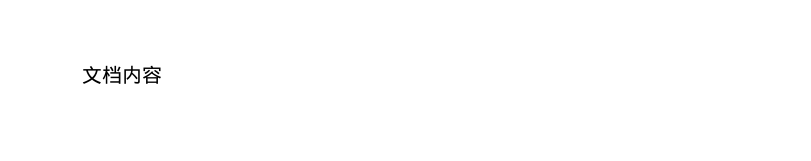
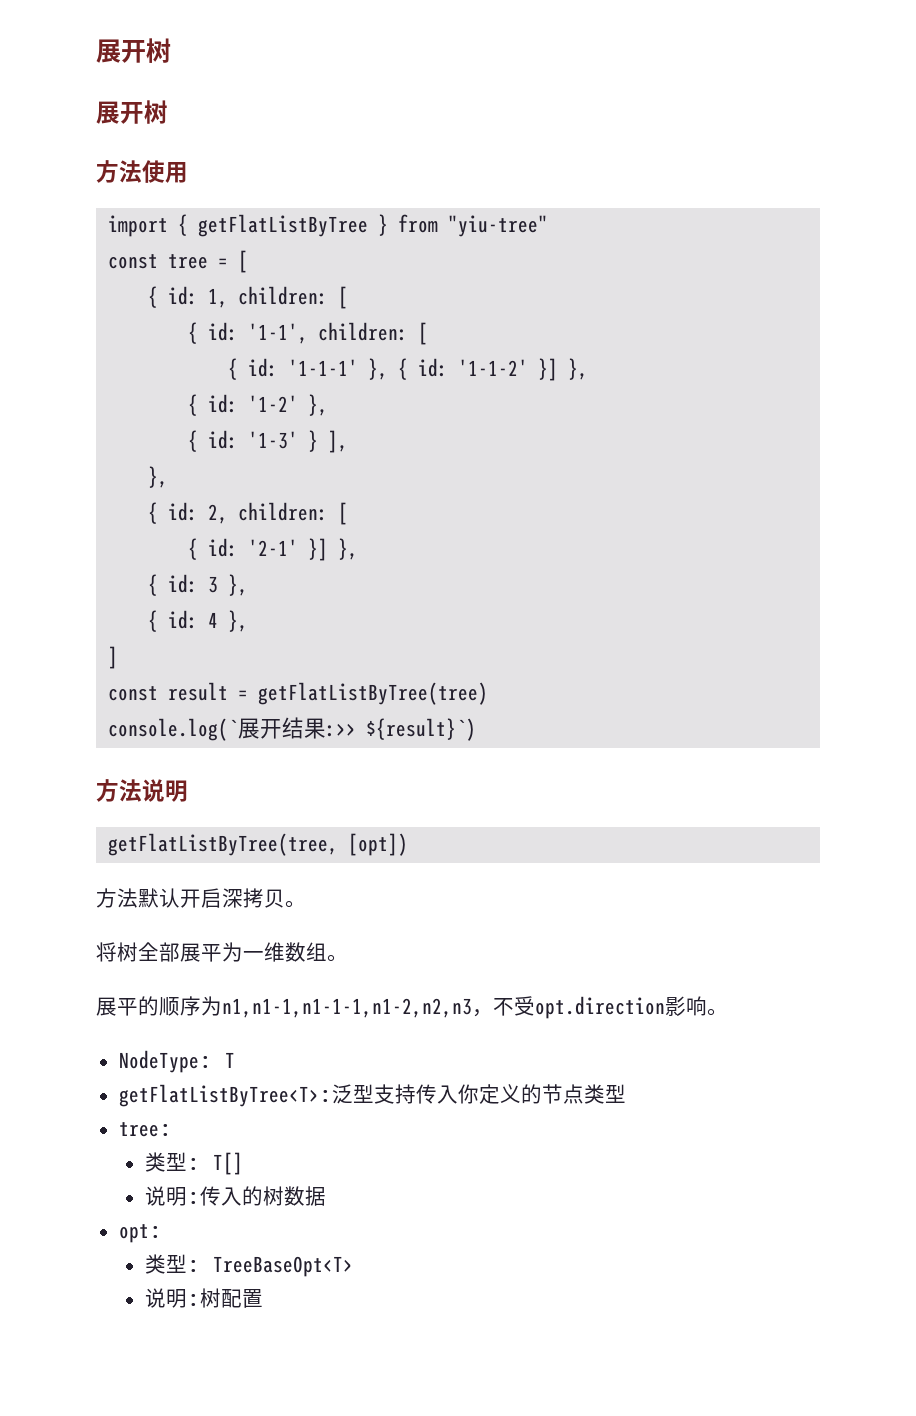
[82,65,162,84] 文档内容 -> [96,38,171,63] [96,100,168,124] [96,160,188,183] [108,214,549,237] [108,250,249,273] [148,286,349,309] [188,322,429,345] [228,358,589,381] [188,394,329,416] [188,430,349,453] [148,466,169,488] [148,502,349,525] [188,538,359,561] [148,574,249,596] [148,610,249,632] [108,646,119,669] [108,682,489,705] [108,717,477,741] [96,779,188,802] [108,833,409,856] [96,888,306,908] [96,942,348,962] [96,996,728,1019] [118,1050,235,1073] [118,1084,626,1107] [118,1122,172,1137] [144,1152,243,1175] [144,1186,326,1206] [118,1224,162,1243] [144,1254,353,1277] [144,1288,263,1308] 展开树 // 展开树 // 方法使用 // import { getFlatListByTree } from "yiu-tree" // const tree = [ // { id: 1, children: [ // { id: '1-1', children: [ // { id: '1-1-1' }, { id: '1-1-2' }] }, // { id: '1-2' }, // { id: '1-3' } ], // }, // { id: 2, children: [ // { id: '2-1' }] }, // { id: 3 }, // { id: 4 }, // ] // const result = getFlatListByTree(tree) // console.log(`展开结果:>> ${result}`) // 方法说明 // getFlatListByTree(tree, [opt]) // 方法默认开启深拷贝。 // 将树全部展平为一维数组。 // 展平的顺序为n1,n1-1,n1-1-1,n1-2,n2,n3，不受opt.direction影响。 // NodeType: T // getFlatListByTree<T>:泛型支持传入你定义的节点类型 // tree: // 类型: T[] // 说明:传入的树数据 // opt: // 类型: TreeBaseOpt<T> // 说明:树配置

